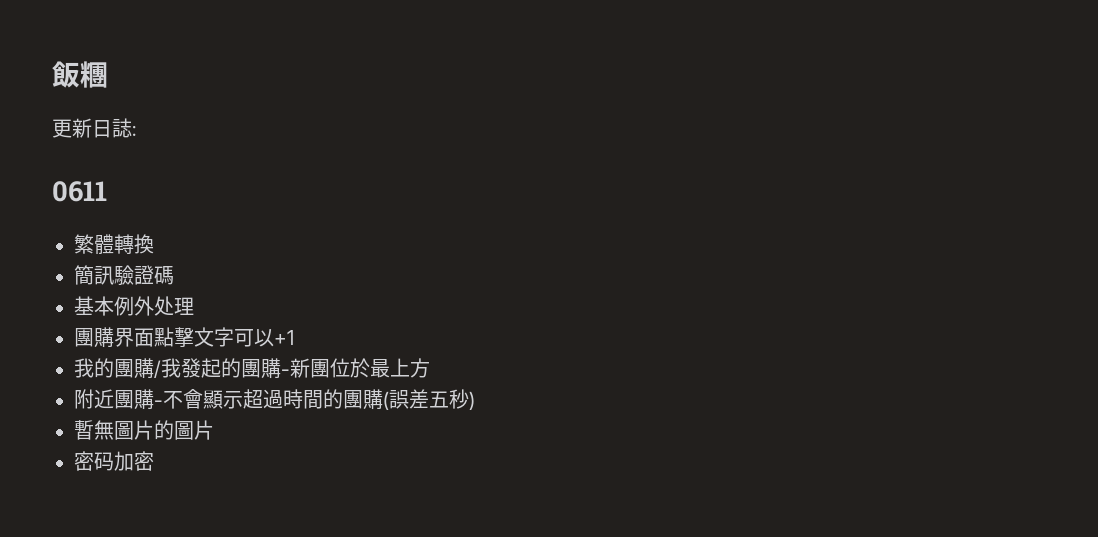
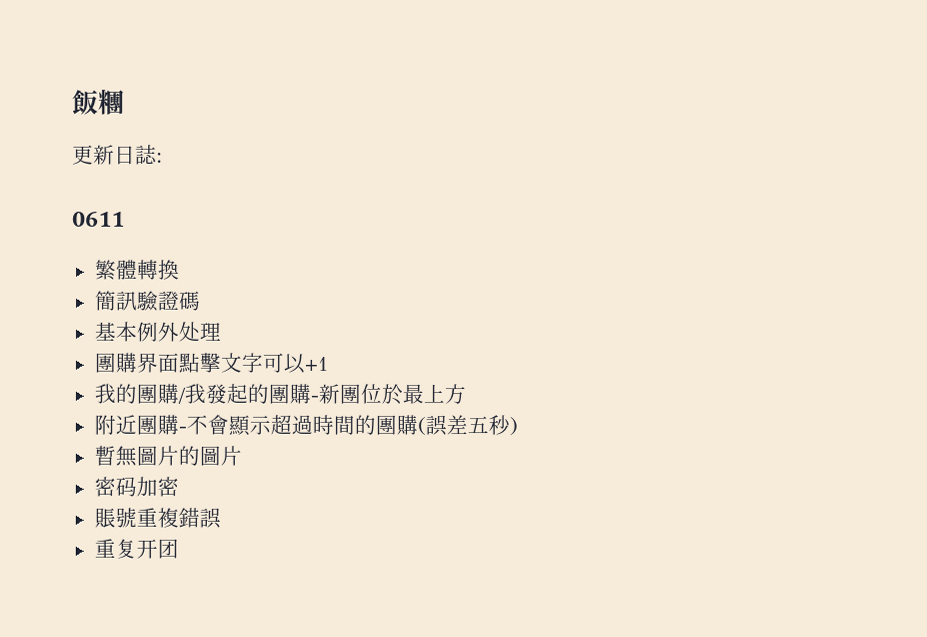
(154, 461) none -> [93,507,221,529] [93,538,179,559] // 賬號重複錯誤 // 重复开团

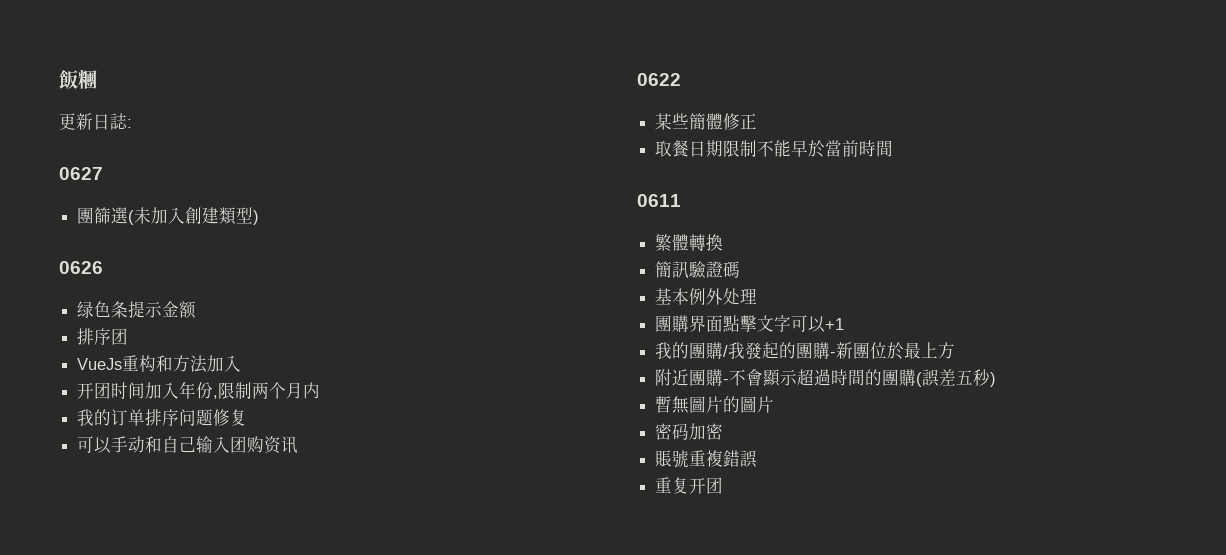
(163, 157) none -> [59,167,103,180] [77,207,260,225] [59,261,103,274] [77,301,197,319] [77,328,129,345] [77,355,242,373] [77,381,321,399] [77,409,248,426] [77,436,299,454] [637,73,681,86] [655,113,758,130] [655,140,894,158] // 0627 // 團篩選(未加入創建類型) // 0626 // 绿色条提示金额 // 排序团 // VueJs重构和方法加入 // 开团时间加入年份,限制两个月内 // 我的订单排序问题修复 // 可以手动和自己输入团购资讯 // 0622 // 某些簡體修正 // 取餐日期限制不能早於當前時間

